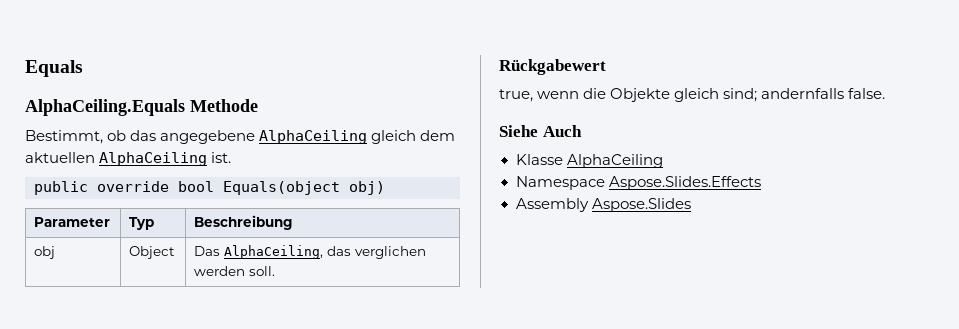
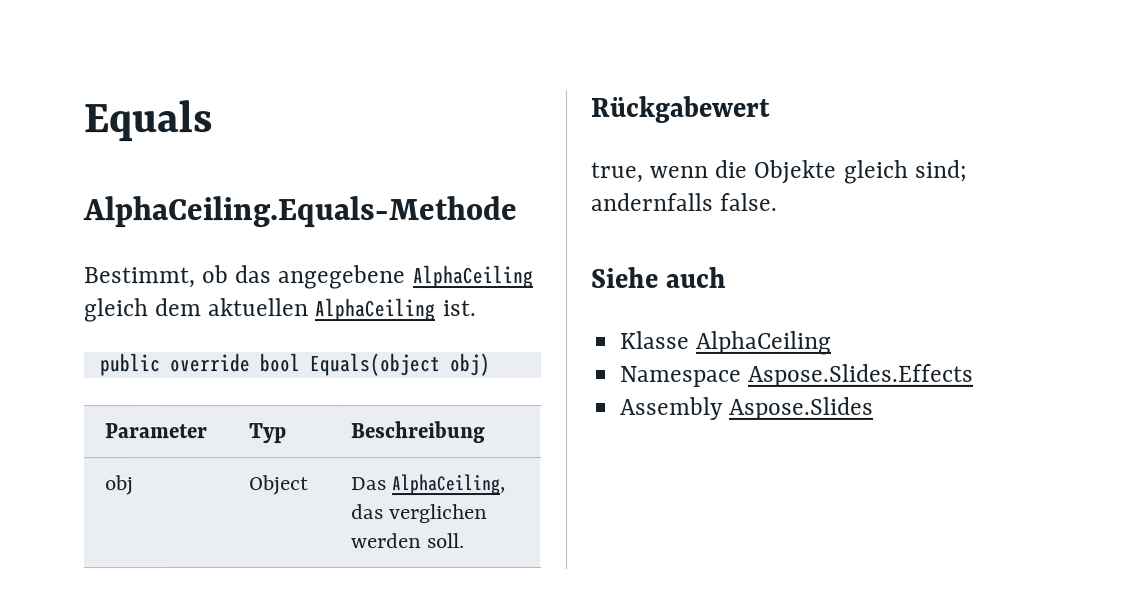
[25,99,258,116] AlphaCeiling.Equals Methode -> [82,196,517,228] AlphaCeiling.Equals-Methode
[542,125,582,137] Auch -> [665,266,727,288] auch

